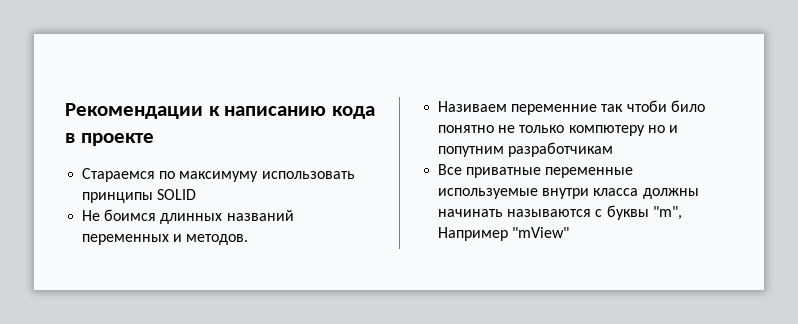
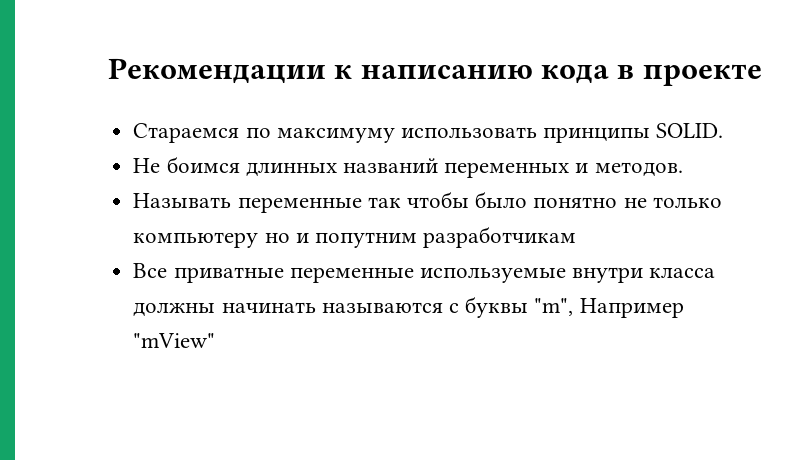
[157,189,197,200] SOLID -> [656,123,724,138] SOLID.
[438,100,705,115] Називаем переменние так чтоби било -> [133,191,528,213] Называть переменные так чтобы было
[568,125,645,136] компютеру -> [133,232,259,248] компьютеру

